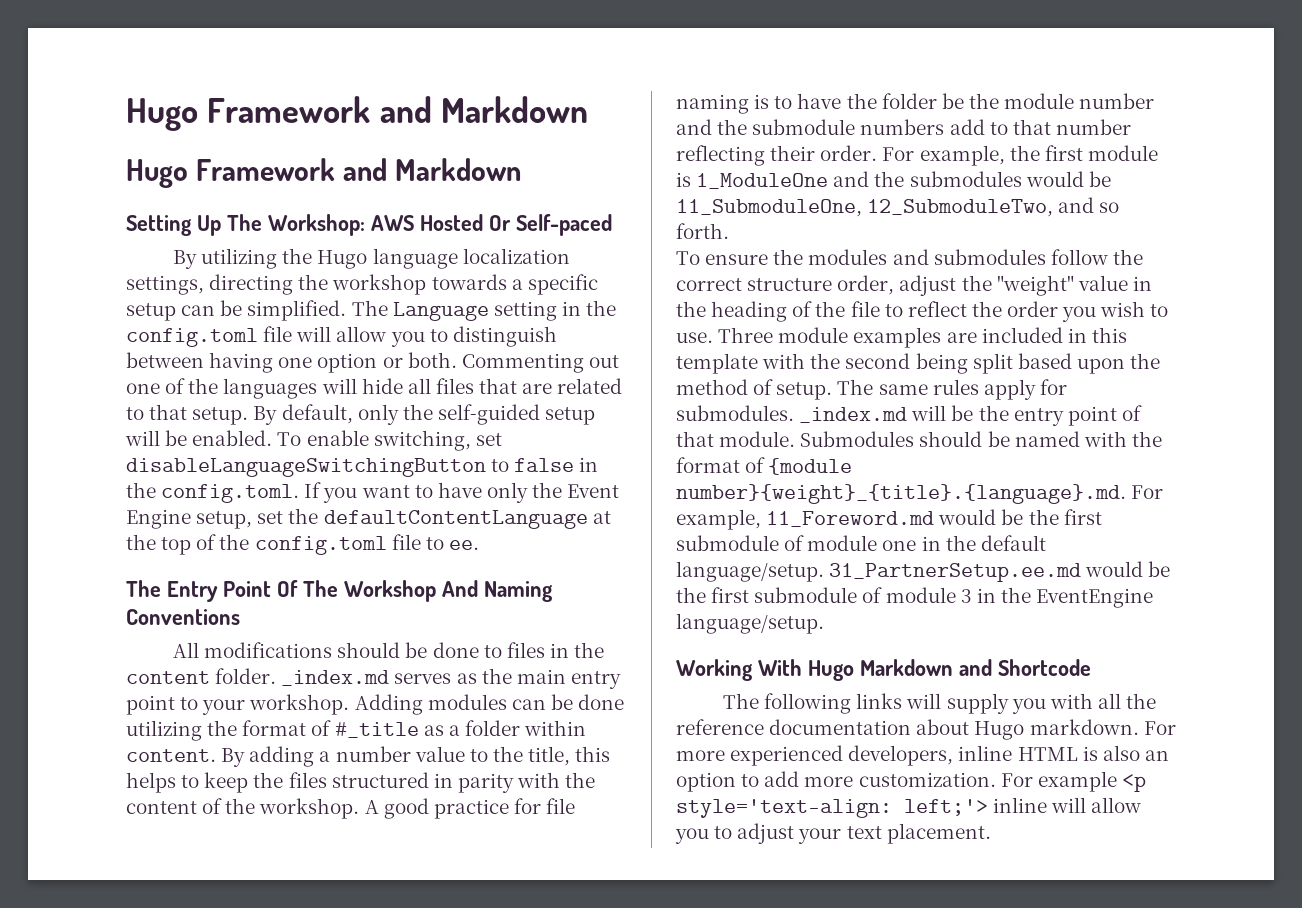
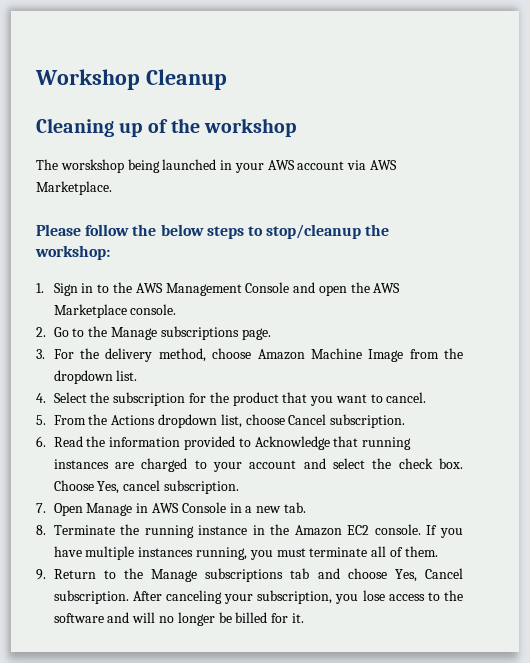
[126,96,588,131] [126,158,521,188] [126,214,612,236] [173,248,570,269] [126,274,598,295] [126,300,617,321] [126,326,557,347] [126,352,619,373] [126,378,623,399] [126,404,596,425] [125,430,502,451] [126,457,599,477] [126,482,620,503] [126,508,611,529] [126,534,479,555] [126,580,553,602] [126,609,240,625] [173,642,605,658] [126,668,621,689] [126,694,625,715] [126,720,587,741] [126,746,611,767] [126,772,596,793] [126,798,576,819] [676,93,1155,114] [676,119,1131,135] [676,145,1158,166] [676,171,1111,189] [676,197,1120,217] [676,223,729,239] [676,249,1143,265] [676,275,1152,296] [676,301,1169,322] [676,327,1127,348] [676,353,1161,374] [676,379,1067,400] [676,405,1142,426] [676,431,1162,447] [676,457,853,475] [676,484,1164,504] [676,509,1102,530] [676,535,1046,551] [676,561,1171,582] [676,587,1154,608] [676,613,824,634] [676,659,1091,681] [723,693,1157,714] [676,719,1176,740] [676,745,1169,766] [676,771,1146,792] [676,797,1142,818] [675,823,991,844] Hugo Framework and Markdown // Hugo Framework and Markdown // Setting Up The Workshop: AWS Hosted Or Self-paced // By utilizing the Hugo language localization settings, directing the workshop towards a specific setup can be simplified. The Language setting in the config.toml file will allow you to distinguish between having one option or both. Commenting out one of the languages will hide all files that are related to that setup. By default, only the self-guided setup will be enabled. To enable switching, set disableLanguageSwitchingButton to false in the config.toml. If you want to have only the Event Engine setup, set the defaultContentLanguage at the top of the config.toml file to ee. // The Entry Point Of The Workshop And Naming Conventions // All modifications should be done to files in the content folder. _index.md serves as the main entry point to your workshop. Adding modules can be done utilizing the format of #_title as a folder within content. By adding a number value to the title, this helps to keep the files structured in parity with the content of the workshop. A good practice for file naming is to have the folder be the module number and the submodule numbers add to that number reflecting their order. For example, the first module is 1_ModuleOne and the submodules would be 11_SubmoduleOne, 12_SubmoduleTwo, and so forth. // To ensure the modules and submodules follow the correct structure order, adjust the "weight" value in the heading of the file to reflect the order you wish to use. Three module examples are included in this template with the second being split based upon the method of setup. The same rules apply for submodules. _index.md will be the entry point of that module. Submodules should be named with the format of {module number}{weight}_{title}.{language}.md. For example, 11_Foreword.md would be the first submodule of module one in the default language/setup. 31_PartnerSetup.ee.md would be the first submodule of module 3 in the EventEngine language/setup. // Working With Hugo Markdown and Shortcode // The following links will supply you with all the reference documentation about Hugo markdown. For more experienced developers, inline HTML is also an option to add more customization. For example <p style='text-align: left;'> inline will allow you to adjust your text placement. -> [35,69,227,90] [36,118,297,137] [36,159,398,173] [36,181,112,195] [36,224,390,239] [35,245,110,260] [36,282,401,296] [53,304,177,318] [36,326,271,340] [36,348,463,362] [53,370,138,384] [36,392,427,406] [36,414,406,428] [36,436,412,450] [53,458,464,472] [53,480,239,494] [36,502,306,516] [36,524,463,538] [53,546,438,560] [36,568,463,582] [53,590,463,604] [53,612,304,626] Workshop Cleanup // Cleaning up of the workshop // The worskshop being launched in your AWS account via AWS Marketplace. // Please follow the below steps to stop/cleanup the workshop: // 1. Sign in to the AWS Management Console and open the AWS Marketplace console. // 2. Go to the Manage subscriptions page. // 3. For the delivery method, choose Amazon Machine Image from the dropdown list. // 4. Select the subscription for the product that you want to cancel. // 5. From the Actions dropdown list, choose Cancel subscription. // 6. Read the information provided to Acknowledge that running instances are charged to your account and select the check box. Choose Yes, cancel subscription. // 7. Open Manage in AWS Console in a new tab. // 8. Terminate the running instance in the Amazon EC2 console. If you have multiple instances running, you must terminate all of them. // 9. Return to the Manage subscriptions tab and choose Yes, Cancel subscription. After canceling your subscription, you lose access to the software and will no longer be billed for it.

